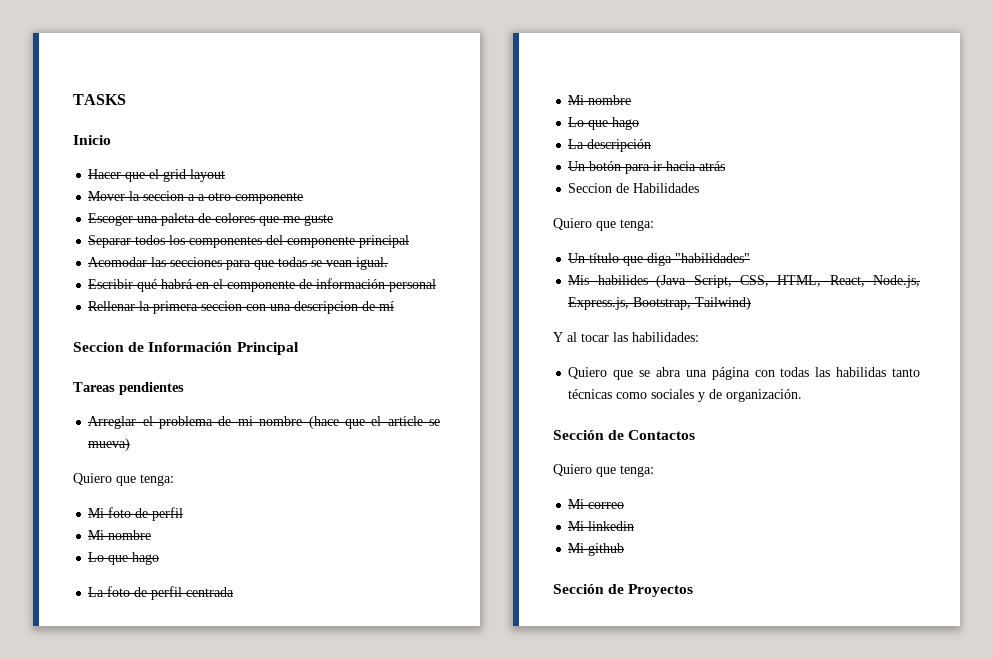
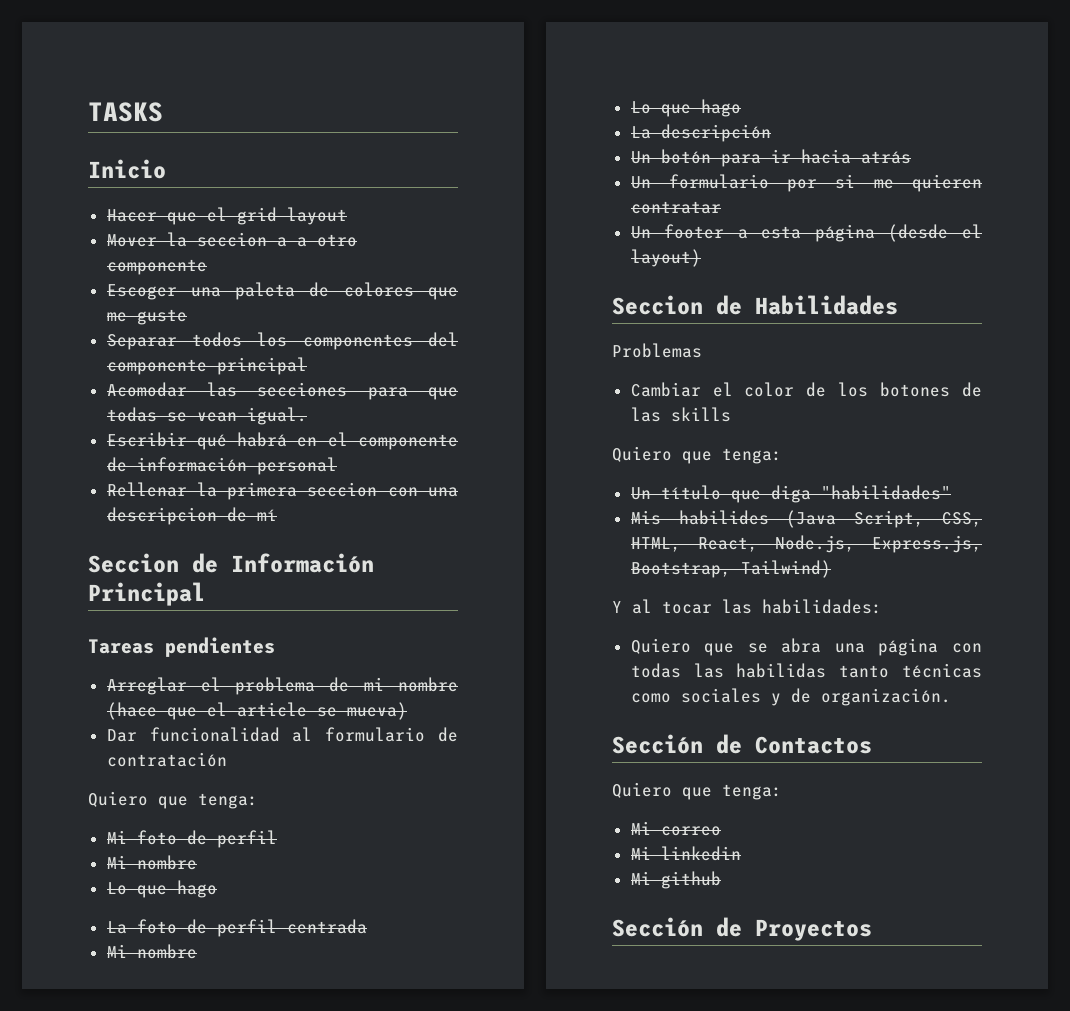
(131, 444) none -> [106,727,458,742] [106,752,227,767] // Dar funcionalidad al formulario de contratación
[568,183,700,193] Seccion de Habilidades -> [630,174,982,192] [630,201,721,214] [630,224,982,242] [630,249,701,267] [612,295,898,315] [612,343,702,358] [630,382,982,397] [630,407,731,422] Un formulario por si me quieren contratar // Un footer a esta página (desde el layout) // Seccion de Habilidades // Problemas // Cambiar el color de los botones de las skills

